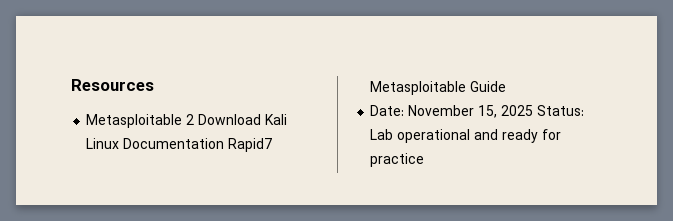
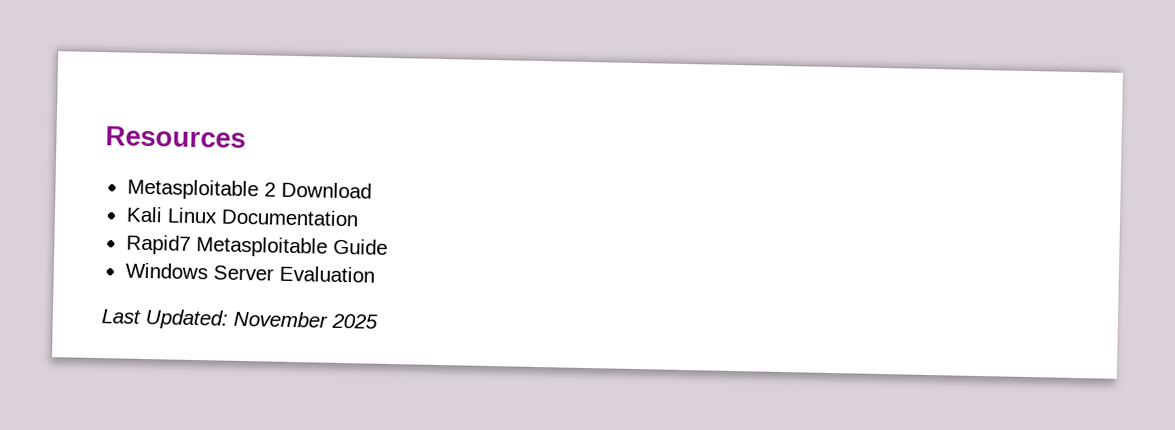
(262, 119) none -> (372, 190) //
(225, 143) none -> (359, 217) //
[370,105,585,118] [370,129,562,143] [370,153,425,167] Date: November 15, 2025 Status: Lab operational and ready for practice -> [124,262,375,283] [101,309,378,330] Windows Server Evaluation // Last Updated: November 2025

